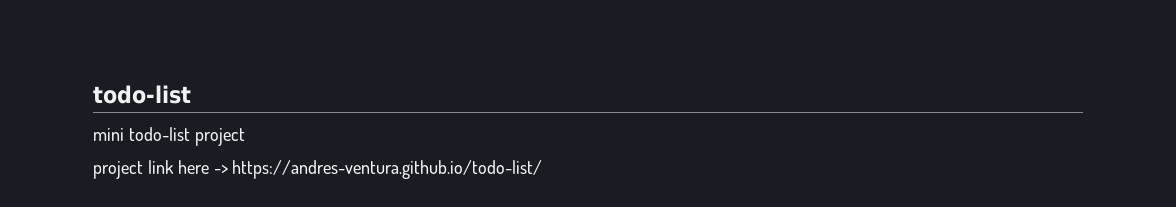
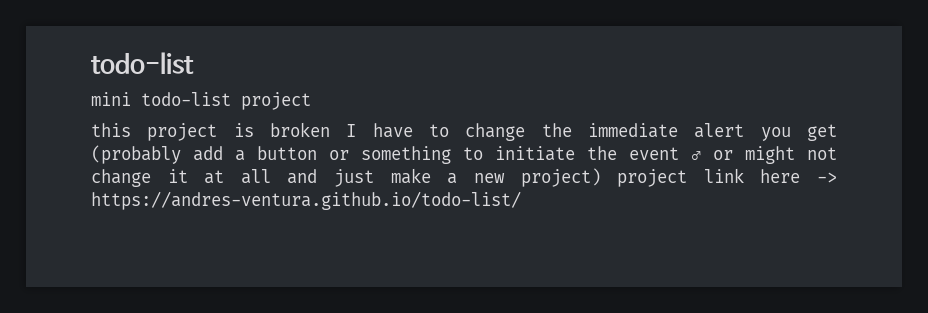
(245, 137) none -> [91,122,838,141] [91,145,837,164] [91,168,601,187] this project is broken I have to change the immediate alert you get (probably add a button or something to initiate the event ♂ or might not change it at all and just make a new project)

